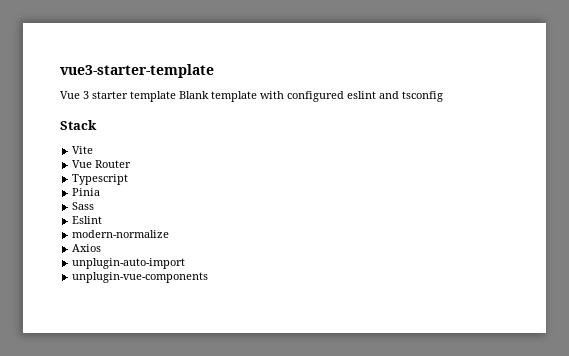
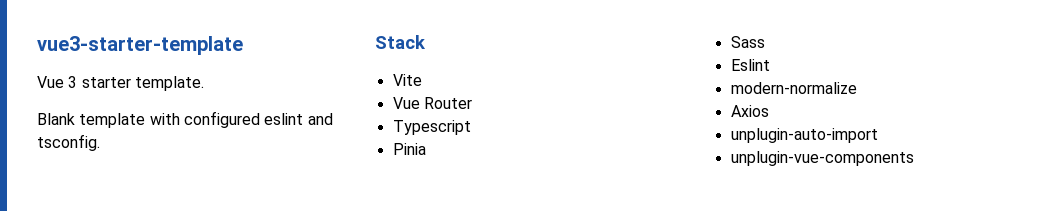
[130,91,176,102] template -> [134,76,204,91] template. //
[402,91,443,102] tsconfig -> [37,134,100,151] tsconfig.

